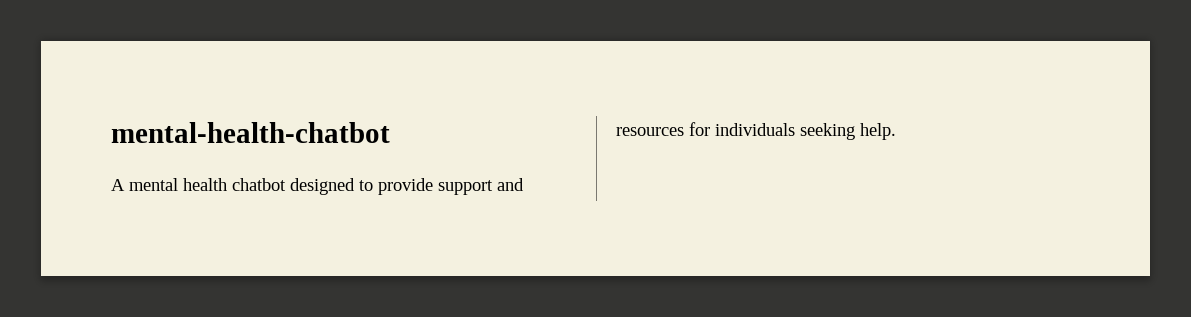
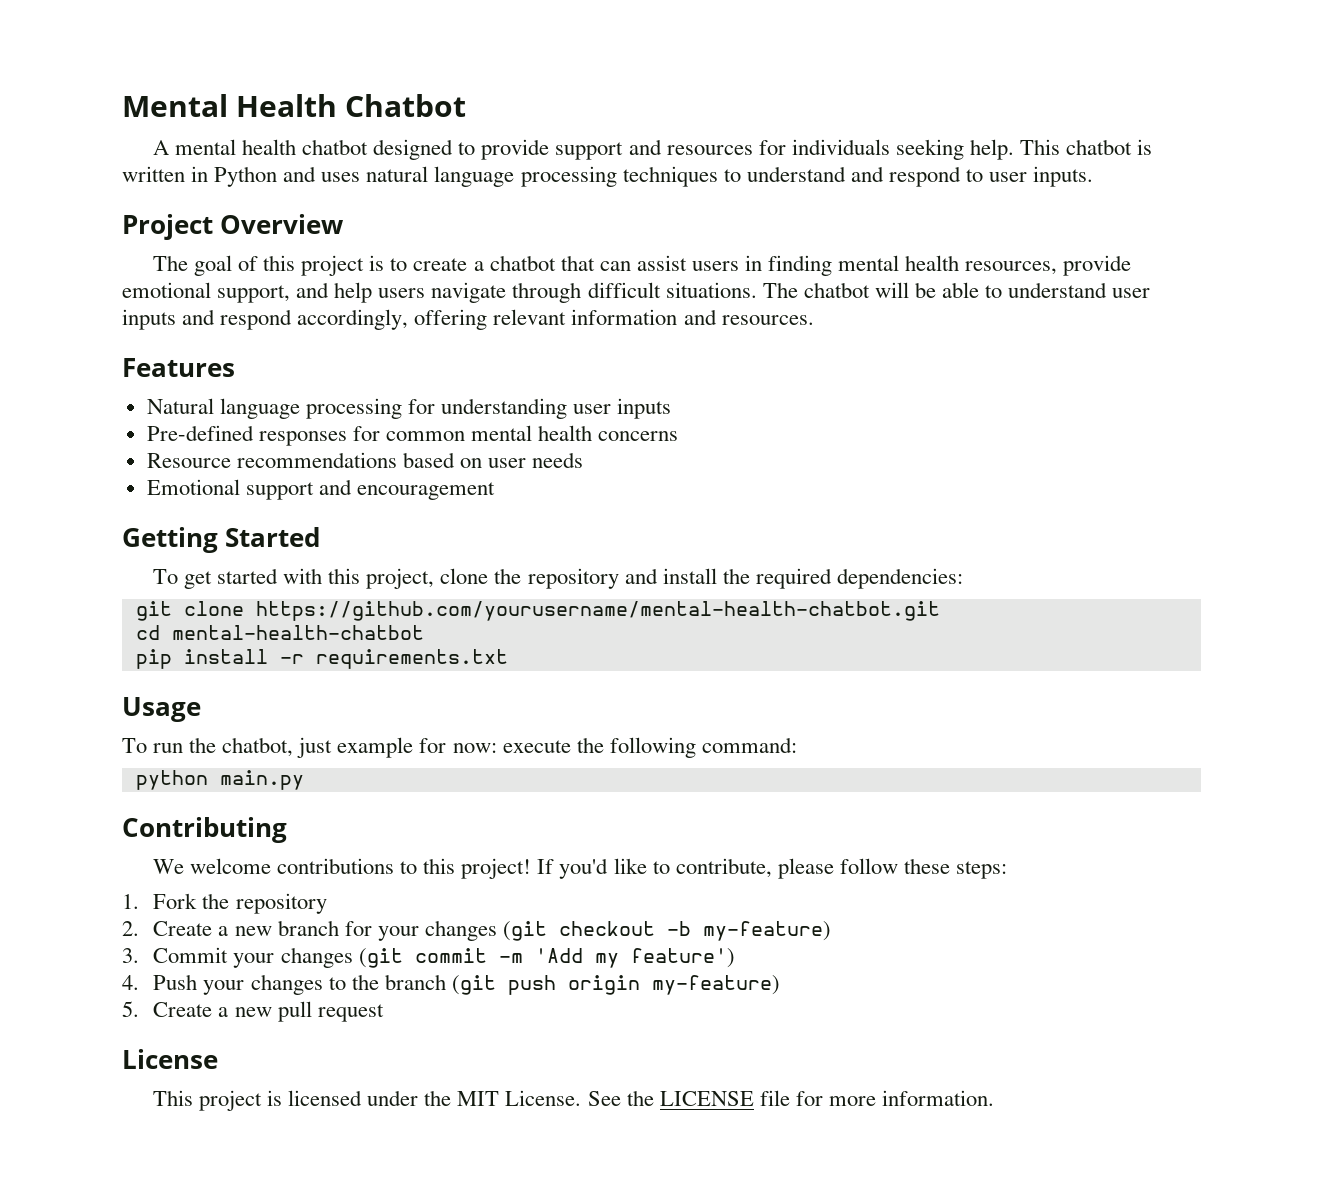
[111,122,390,143] mental-health-chatbot -> [122,94,466,117] Mental Health Chatbot
(896, 131) none -> [1020,139,1153,155] [122,166,1094,187] [122,214,344,240] [152,255,1132,276] [122,282,1151,303] [122,309,814,330] [122,358,235,377] [146,398,672,419] [146,425,679,446] [146,452,584,468] [146,479,495,500] [122,527,321,553] [152,568,963,589] [135,601,940,621] [135,625,424,640] [135,649,508,669] [122,697,201,722] [122,737,797,758] [135,770,304,790] [122,817,287,843] [152,858,1008,879] [122,893,327,914] [122,920,831,941] [122,947,735,968] [122,974,780,995] [122,1001,384,1022] [122,1049,218,1069] [152,1090,995,1111] This chatbot is written in Python and uses natural language processing techniques to understand and respond to user inputs. // Project Overview // The goal of this project is to create a chatbot that can assist users in finding mental health resources, provide emotional support, and help users navigate through difficult situations. The chatbot will be able to understand user inputs and respond accordingly, offering relevant information and resources. // Features // Natural language processing for understanding user inputs // Pre-defined responses for common mental health concerns // Resource recommendations based on user needs // Emotional support and encouragement // Getting Started // To get started with this project, clone the repository and install the required dependencies: // git clone https://github.com/yourusername/mental-health-chatbot.git // cd mental-health-chatbot // pip install -r requirements.txt // Usage // To run the chatbot, just example for now: execute the following command: // python main.py // Contributing // We welcome contributions to this project! If you'd like to contribute, please follow these steps: // 1. Fork the repository // 2. Create a new branch for your changes (git checkout -b my-feature) // 3. Commit your changes (git commit -m 'Add my feature') // 4. Push your changes to the branch (git push origin my-feature) // 5. Create a new pull request // License // This project is licensed under the MIT License. See the LICENSE file for more information.

